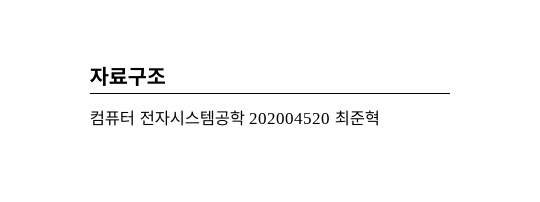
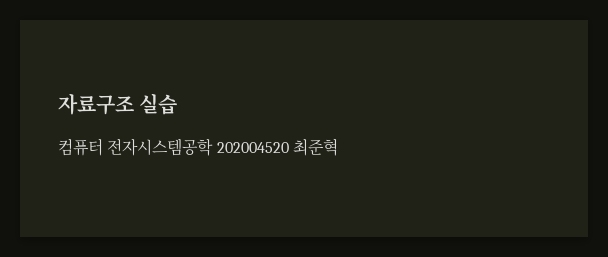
(166, 76) none -> [139,93,178,115] 실습

